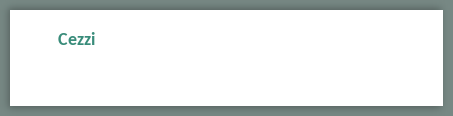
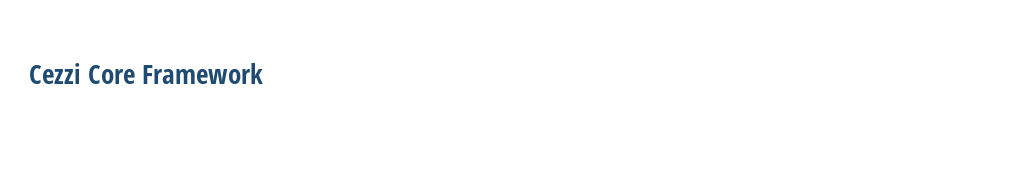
(95, 38) none -> [88,63,264,84] Core Framework

